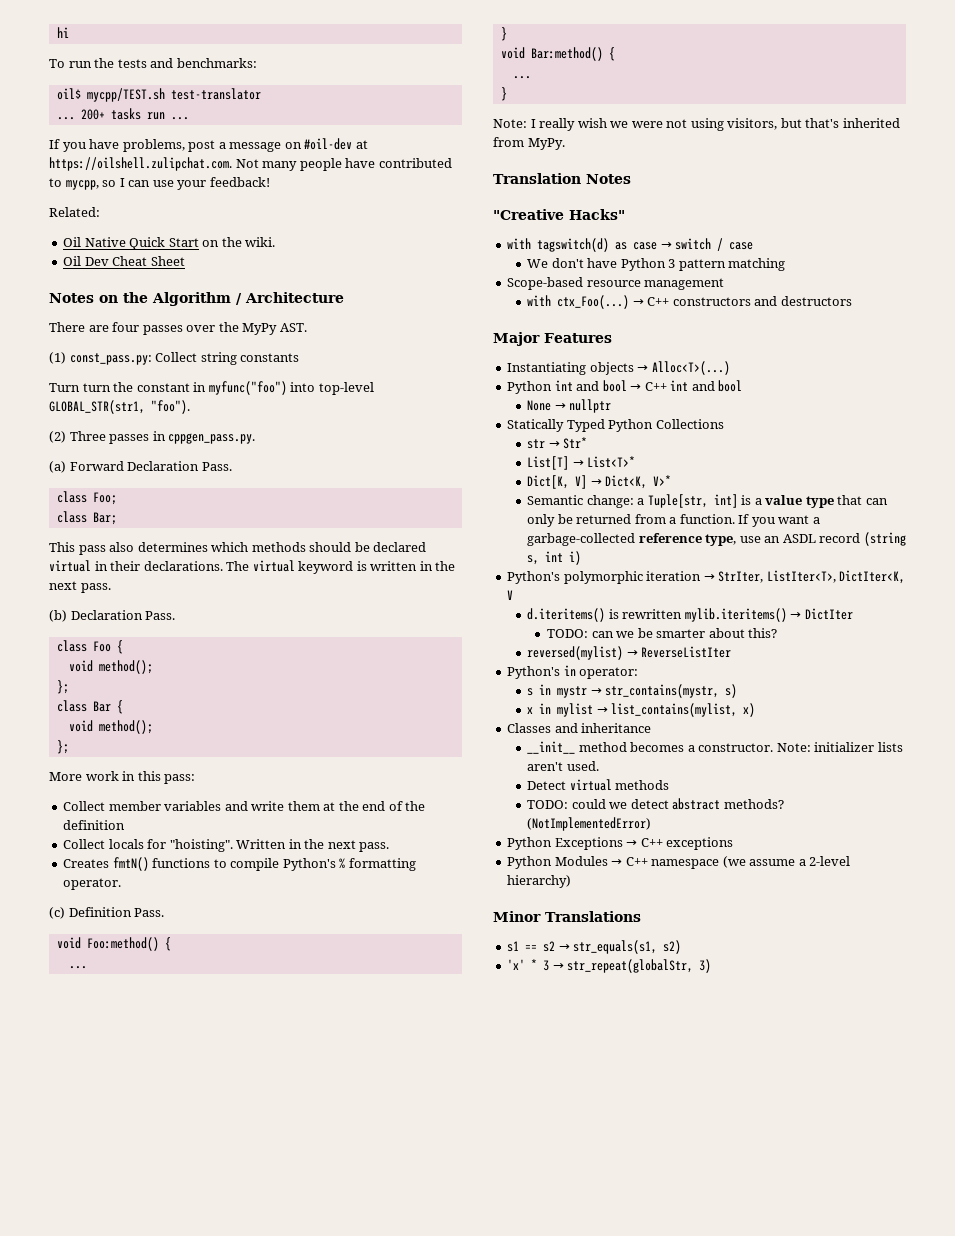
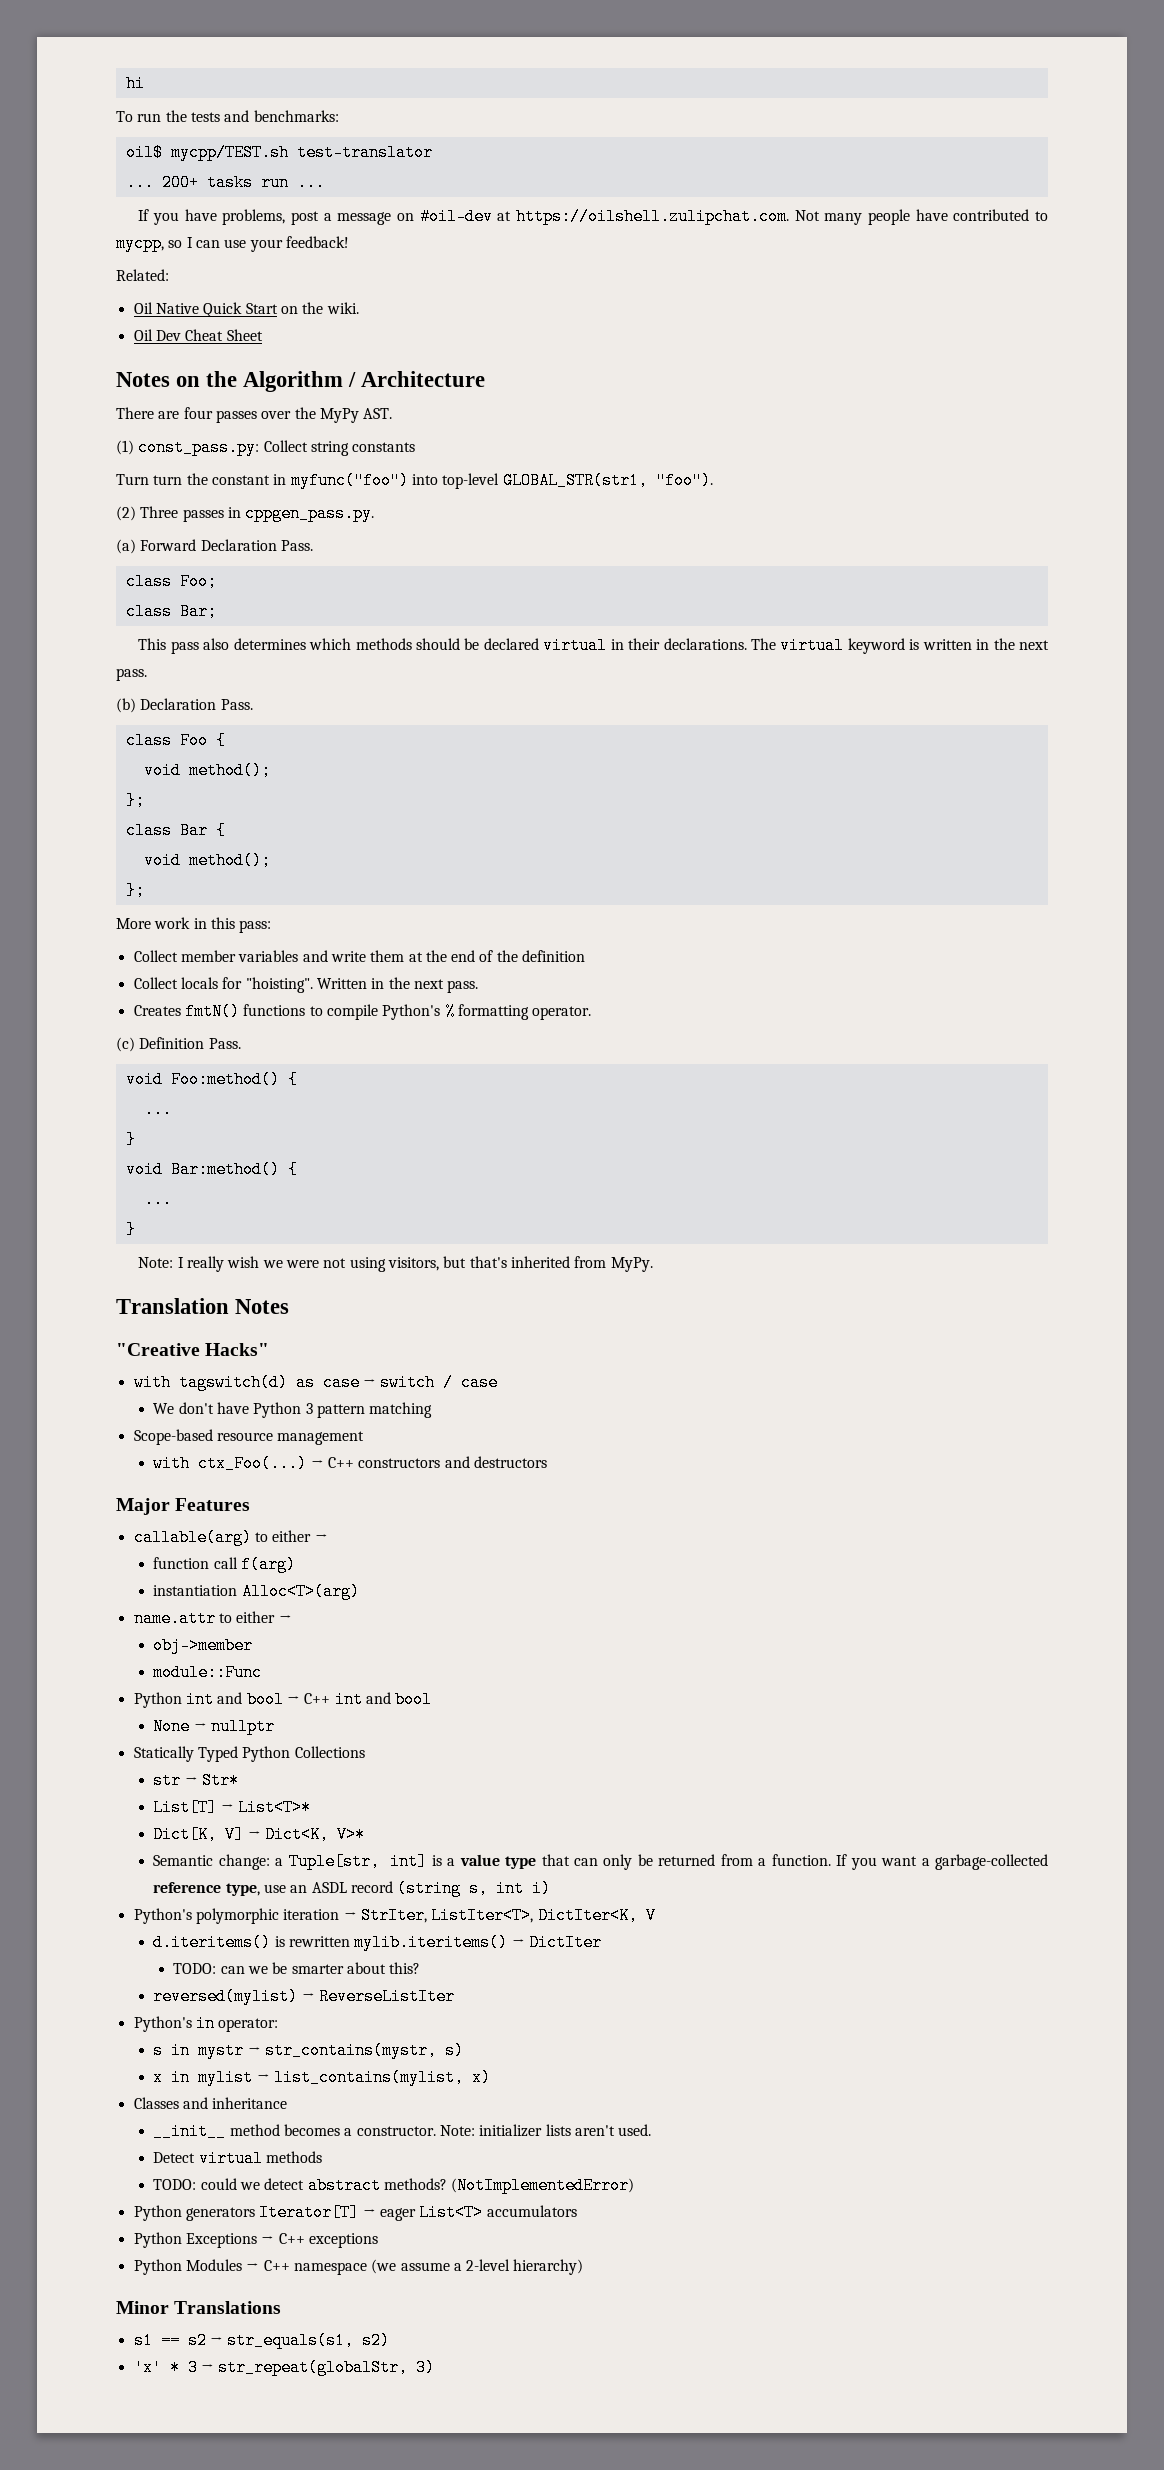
[507,361,730,375] Instantiating objects → Alloc<T>(...) -> [133,1529,328,1546] [153,1556,297,1573] [153,1583,360,1600] [133,1610,292,1627] [153,1637,254,1654] [153,1664,263,1681] callable(arg) to either → // function call f(arg) // instantiation Alloc<T>(arg) // name.attr to either → // obj->member // module::Func
(652, 824) none -> [133,2204,577,2221] // Python generators Iterator[T] → eager List<T> accumulators

